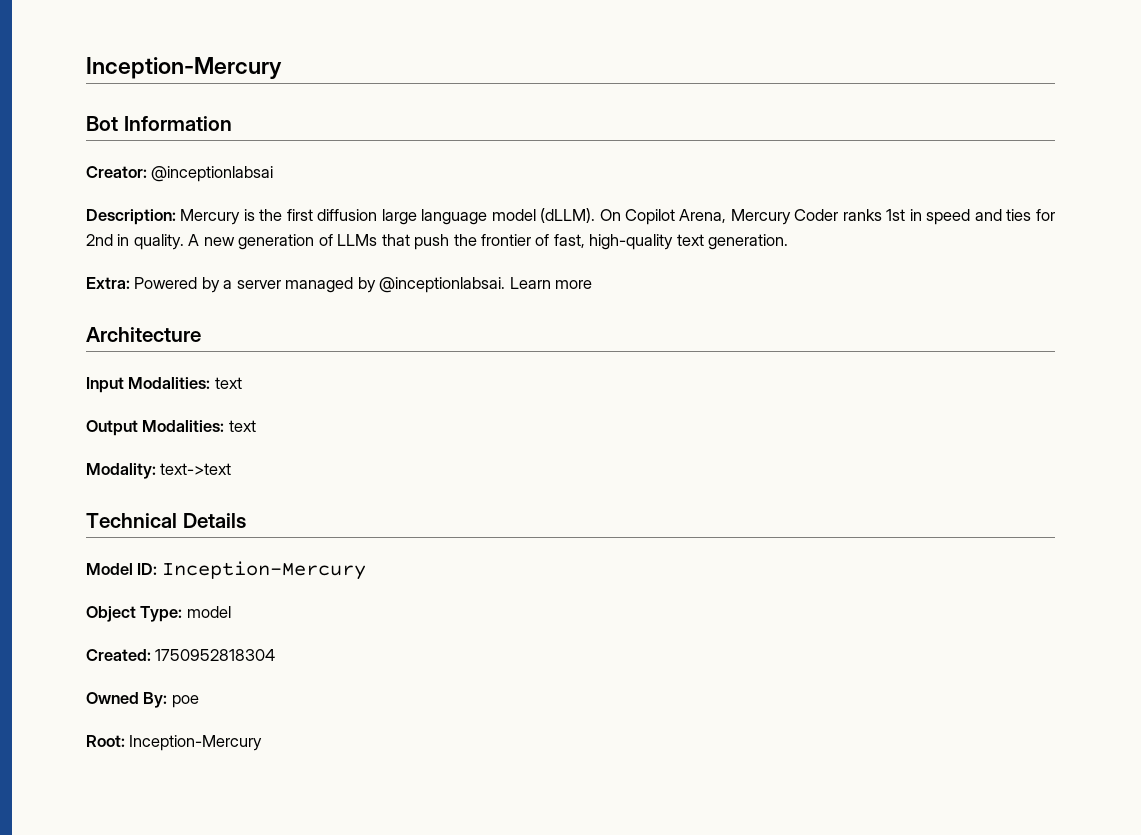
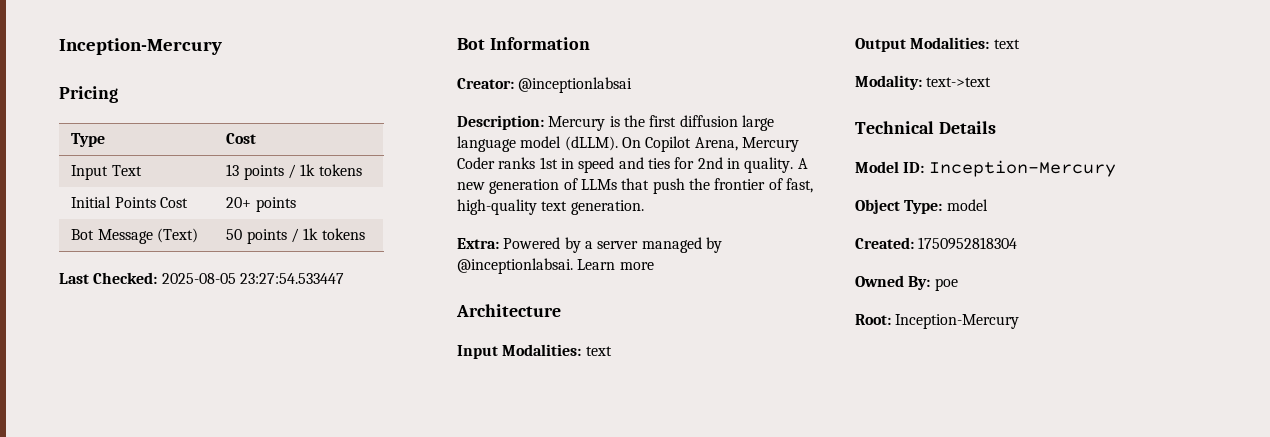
[86,57,282,79] Inception-Mercury -> [59,38,222,55] [59,86,118,103] [71,133,106,147] [226,133,257,144] [71,165,142,180] [226,164,362,180] [71,196,189,208] [226,197,296,212] [71,228,199,244] [226,228,365,244] [59,272,344,284] Inception-Mercury // Pricing // Type | Cost // Input Text | 13 points / 1k tokens // Initial Points Cost | 20+ points // Bot Message (Text) | 50 points / 1k tokens // Last Checked: 2025-08-05 23:27:54.533447

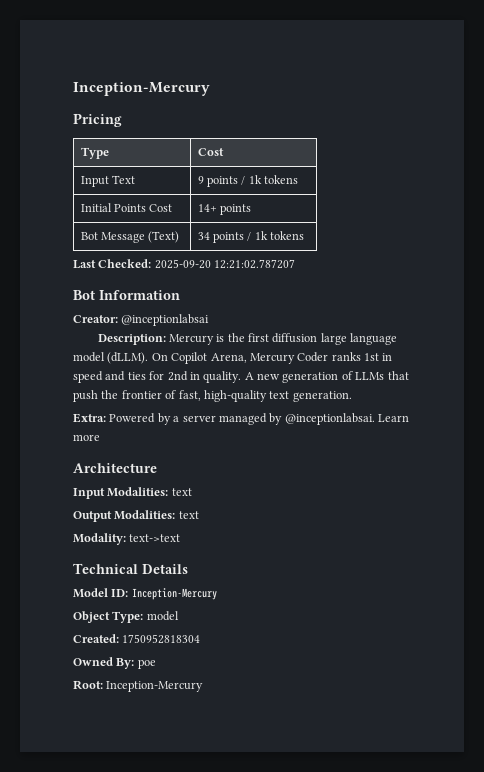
[226,164,240,176] 13 -> [197,176,204,184] 9
[226,197,252,208] 20+ -> [197,204,217,212] 14+
[226,229,243,240] 50 -> [197,232,210,240] 34
[161,273,344,284] 2025-08-05 23:27:54.533447 -> [154,259,296,269] 2025-09-20 12:21:02.787207

